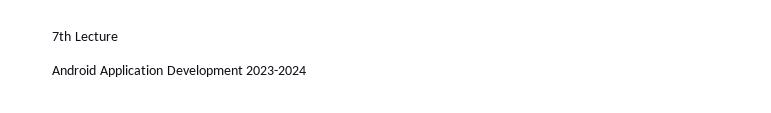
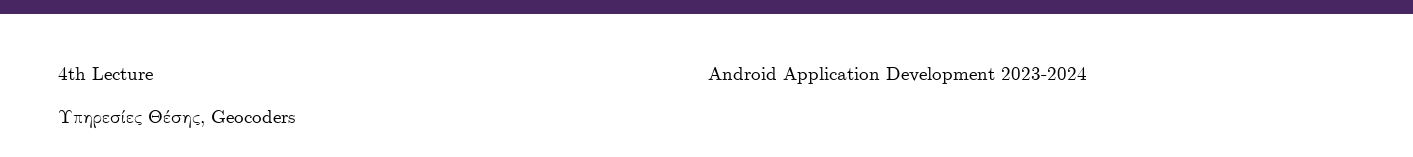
[52,31,71,41] 7th -> [58,67,86,80] 4th
(118, 36) none -> [58,110,295,129] // Υπηρεσίες Θέσης, Geocoders

